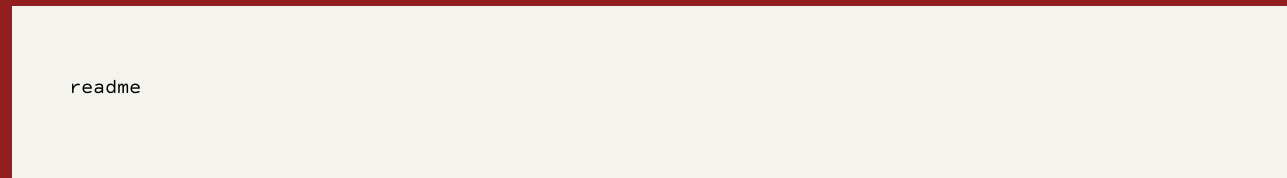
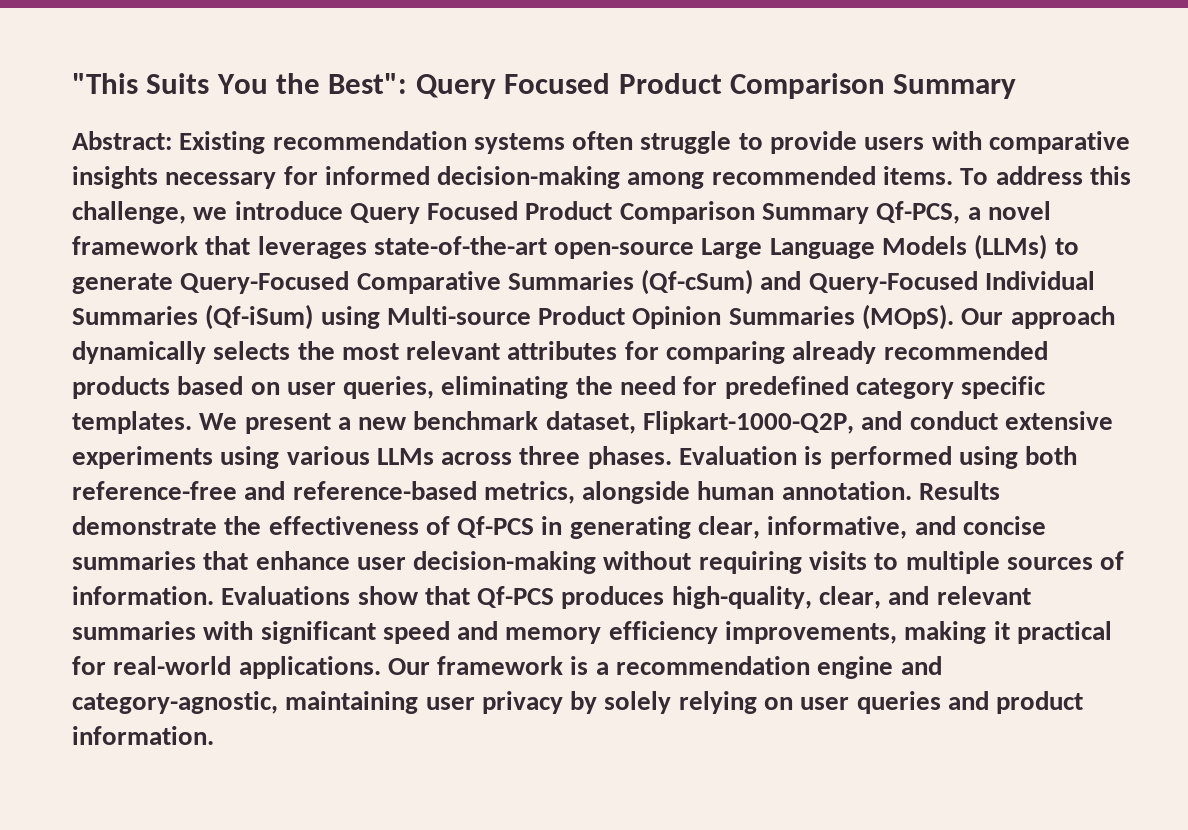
[69,79,141,94] readme -> [72,73,1017,99] [72,131,1130,154] [72,166,1131,189] [72,201,1051,224] [72,234,1079,260] [72,269,1096,295] [72,304,1115,330] [72,341,1048,364] [72,376,1047,399] [72,411,1113,434] [72,446,1078,469] [72,481,1001,504] [72,516,1046,539] [72,551,1125,574] [72,586,1031,609] [72,621,1112,644] [72,656,942,679] [72,691,1084,714] [72,726,214,745] "This Suits You the Best": Query Focused Product Comparison Summary // Abstract: Existing recommendation systems often struggle to provide users with comparative insights necessary for informed decision-making among recommended items. To address this challenge, we introduce Query Focused Product Comparison Summary Qf-PCS, a novel framework that leverages state-of-the-art open-source Large Language Models (LLMs) to generate Query-Focused Comparative Summaries (Qf-cSum) and Query-Focused Individual Summaries (Qf-iSum) using Multi-source Product Opinion Summaries (MOpS). Our approach dynamically selects the most relevant attributes for comparing already recommended products based on user queries, eliminating the need for predefined category specific templates. We present a new benchmark dataset, Flipkart-1000-Q2P, and conduct extensive experiments using various LLMs across three phases. Evaluation is performed using both reference-free and reference-based metrics, alongside human annotation. Results demonstrate the effectiveness of Qf-PCS in generating clear, informative, and concise summaries that enhance user decision-making without requiring visits to multiple sources of information. Evaluations show that Qf-PCS produces high-quality, clear, and relevant summaries with significant speed and memory efficiency improvements, making it practical for real-world applications. Our framework is a recommendation engine and category-agnostic, maintaining user privacy by solely relying on user queries and product information.

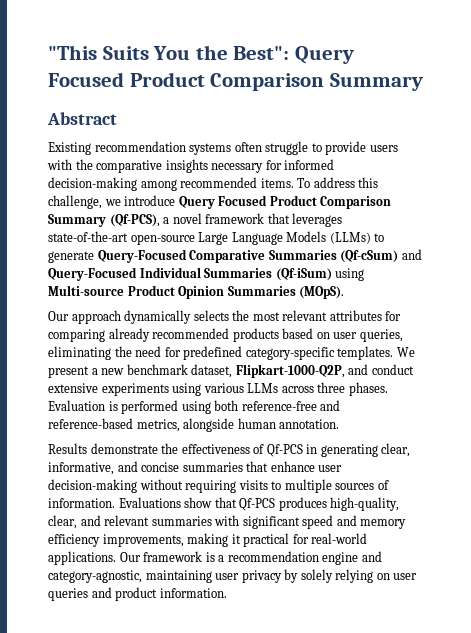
[72,131,172,150] Abstract: -> [47,112,117,125] Abstract //
(982, 140) none -> [75,159,93,170] the
[876,201,961,224] Qf-PCS, -> [109,214,160,227] (Qf-PCS),
(955, 317) none -> (345, 292) //
[855,376,1047,399] category specific -> [245,347,335,360] category-specific
(912, 490) none -> (340, 424) //

